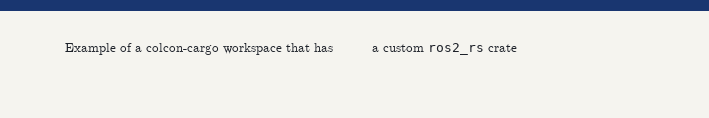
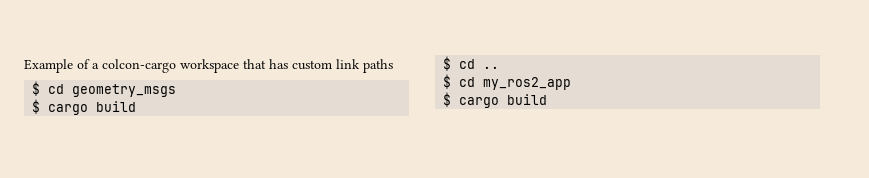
[372,43,517,55] a custom ros2_rs crate -> [292,59,393,73] [32,81,177,97] [32,99,137,115] [443,56,500,71] [443,74,572,90] [443,92,548,108] custom link paths // $ cd geometry_msgs // $ cargo build // $ cd .. // $ cd my_ros2_app // $ cargo build

